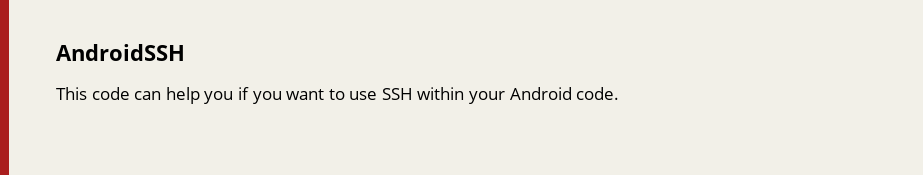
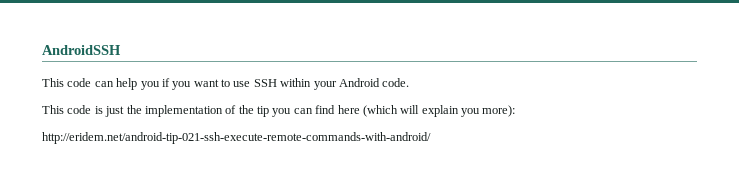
(620, 93) none -> [42,105,516,117] [42,132,431,144] // This code is just the implementation of the tip you can find here (which will explain you more): // http://eridem.net/android-tip-021-ssh-execute-remote-commands-with-android/

